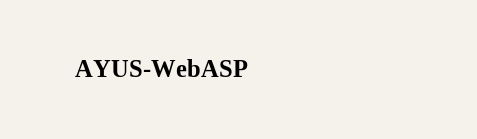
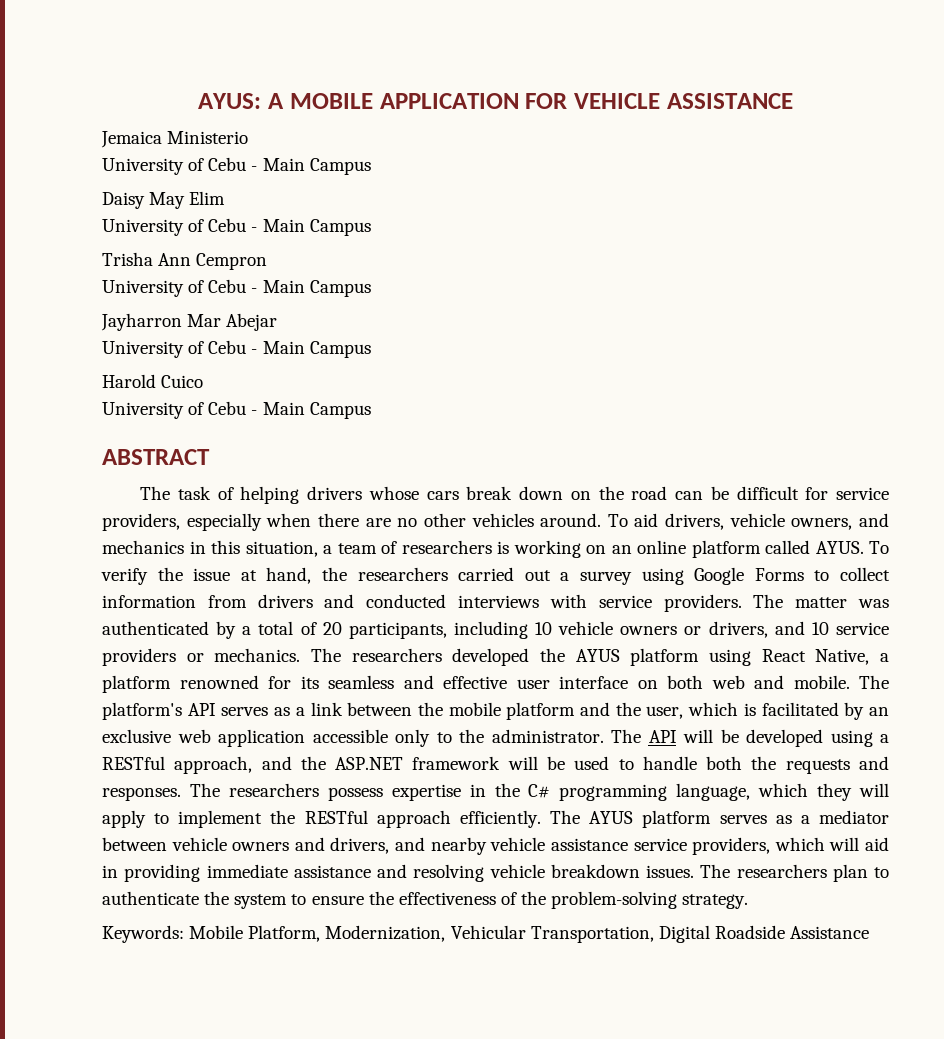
[75,59,248,77] AYUS-WebASP -> [198,93,793,109] [101,131,249,148] [102,157,371,175] [102,191,226,209] [102,218,371,236] [102,252,268,270] [102,279,371,297] [101,313,278,331] [102,340,371,358] [102,374,204,388] [102,401,371,419] [102,449,210,465] [140,486,889,504] [102,513,889,531] [102,540,889,558] [101,567,891,585] [102,594,889,612] [102,621,889,639] [102,648,889,666] [102,675,889,693] [102,702,890,720] [102,729,889,747] [102,756,890,774] [102,783,889,801] [102,810,890,828] [102,837,889,855] [102,864,889,882] [102,891,749,909] [102,925,870,943] AYUS: A MOBILE APPLICATION FOR VEHICLE ASSISTANCE // Jemaica Ministerio // University of Cebu - Main Campus // Daisy May Elim // University of Cebu - Main Campus // Trisha Ann Cempron // University of Cebu - Main Campus // Jayharron Mar Abejar // University of Cebu - Main Campus // Harold Cuico // University of Cebu - Main Campus // ABSTRACT // The task of helping drivers whose cars break down on the road can be difficult for service providers, especially when there are no other vehicles around. To aid drivers, vehicle owners, and mechanics in this situation, a team of researchers is working on an online platform called AYUS. To verify the issue at hand, the researchers carried out a survey using Google Forms to collect information from drivers and conducted interviews with service providers. The matter was authenticated by a total of 20 participants, including 10 vehicle owners or drivers, and 10 service providers or mechanics. The researchers developed the AYUS platform using React Native, a platform renowned for its seamless and effective user interface on both web and mobile. The platform's API serves as a link between the mobile platform and the user, which is facilitated by an exclusive web application accessible only to the administrator. The API will be developed using a RESTful approach, and the ASP.NET framework will be used to handle both the requests and responses. The researchers possess expertise in the C# programming language, which they will apply to implement the RESTful approach efficiently. The AYUS platform serves as a mediator between vehicle owners and drivers, and nearby vehicle assistance service providers, which will aid in providing immediate assistance and resolving vehicle breakdown issues. The researchers plan to authenticate the system to ensure the effectiveness of the problem-solving strategy. // Keywords: Mobile Platform, Modernization, Vehicular Transportation, Digital Roadside Assistance

